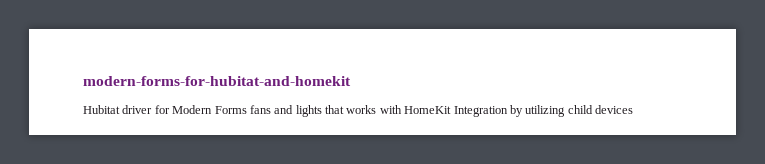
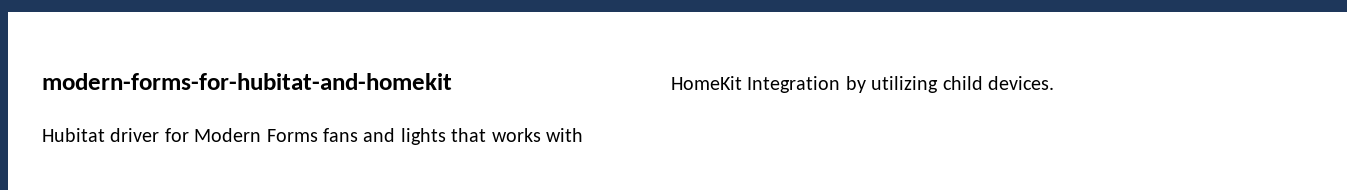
[595,105,633,114] devices -> [988,76,1054,90] devices.

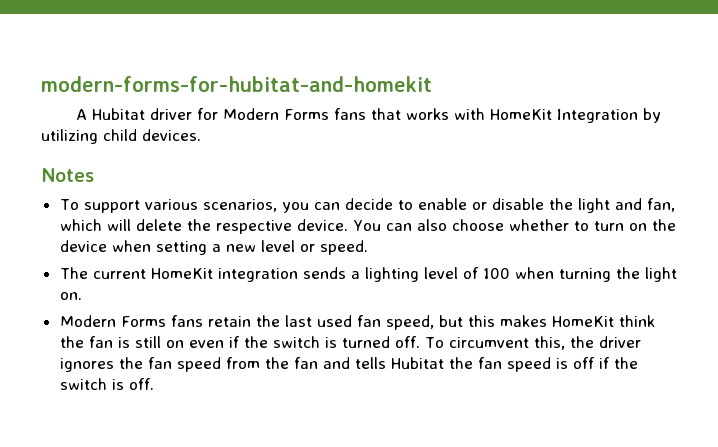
(452, 81) none -> [76,109,88,120] A
[363,128,446,145] and lights -> (367, 114) none
(1054, 83) none -> [41,168,94,182] [59,198,675,213] [59,219,676,234] [59,240,368,255] [59,267,677,282] [59,292,82,300] [59,315,655,330] [59,336,641,350] [59,357,638,372] [59,378,154,390] // Notes // To support various scenarios, you can decide to enable or disable the light and fan, which will delete the respective device. You can also choose whether to turn on the device when setting a new level or speed. // The current HomeKit integration sends a lighting level of 100 when turning the light on. // Modern Forms fans retain the last used fan speed, but this makes HomeKit think the fan is still on even if the switch is turned off. To circumvent this, the driver ignores the fan speed from the fan and tells Hubitat the fan speed is off if the switch is off.

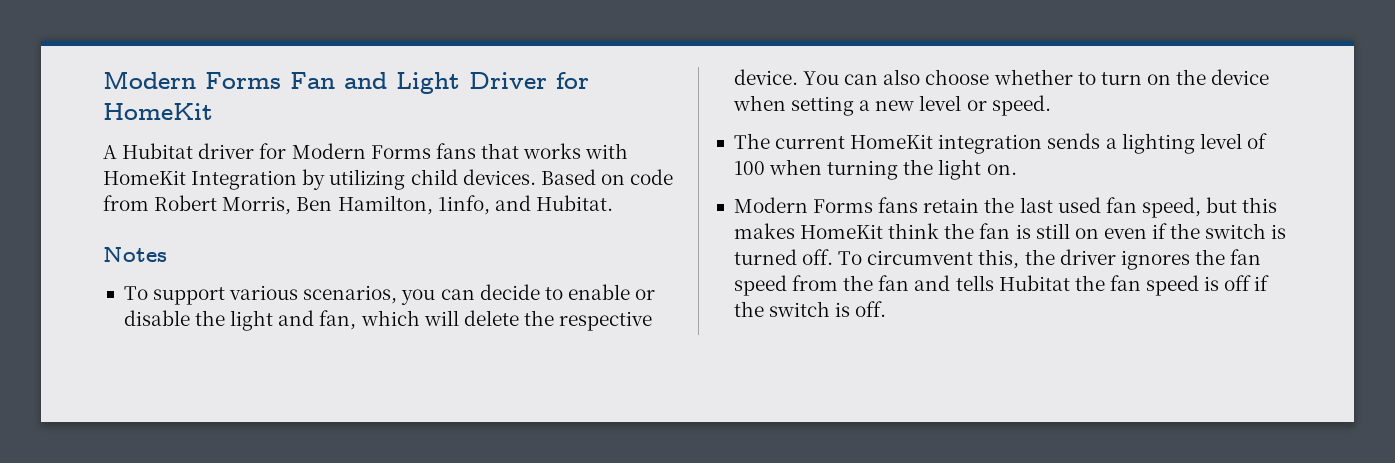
[41,76,432,92] modern-forms-for-hubitat-and-homekit -> [103,71,589,94] [103,103,213,120] Modern Forms Fan and Light Driver for HomeKit
(201, 135) none -> [540,169,674,185] [103,195,613,215] Based on code from Robert Morris, Ben Hamilton, 1info, and Hubitat.

